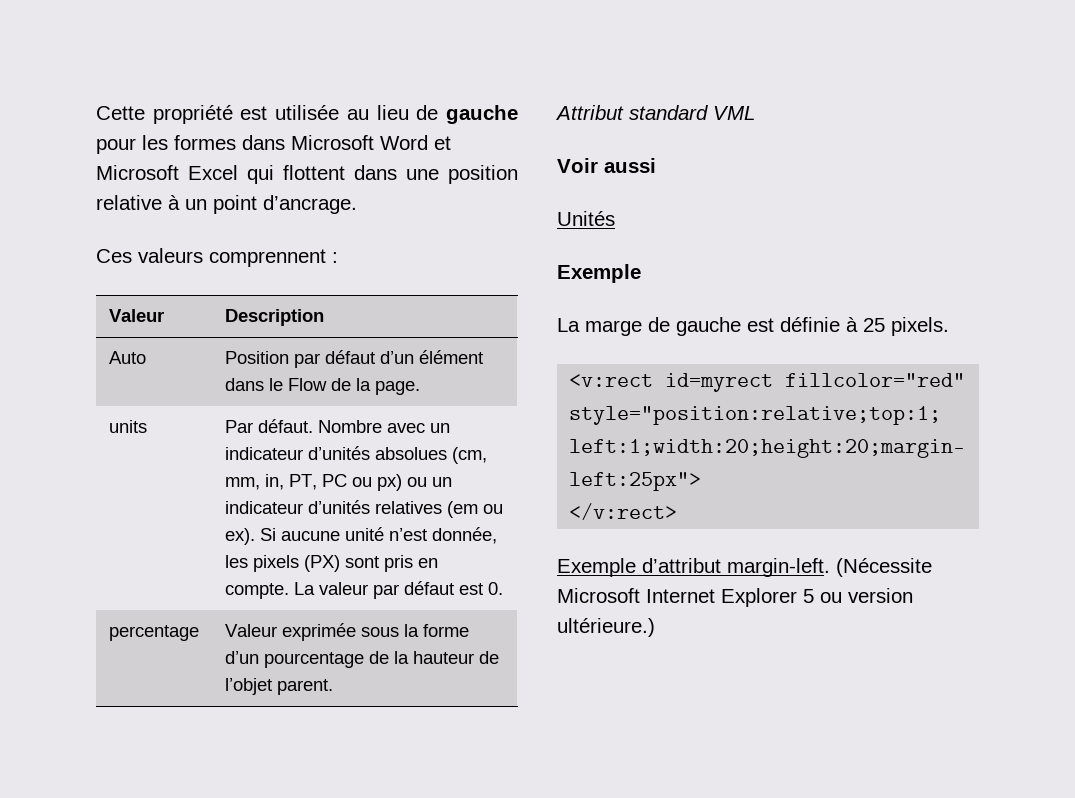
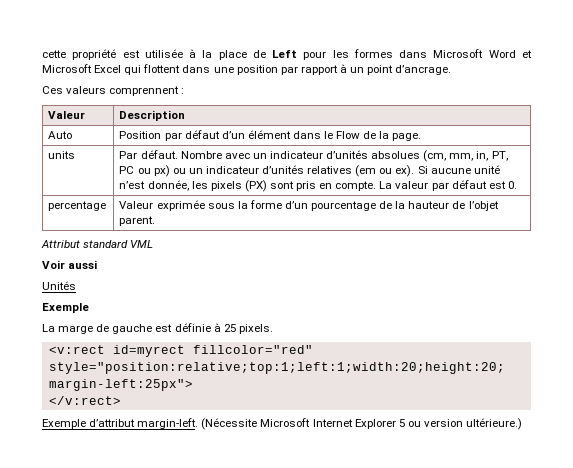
[96,106,145,120] Cette -> [42,50,66,58] cette
[346,105,518,124] au lieu de gauche -> [189,49,298,60] à la place de Left
[96,195,162,210] relative -> [280,65,338,75] par rapport

